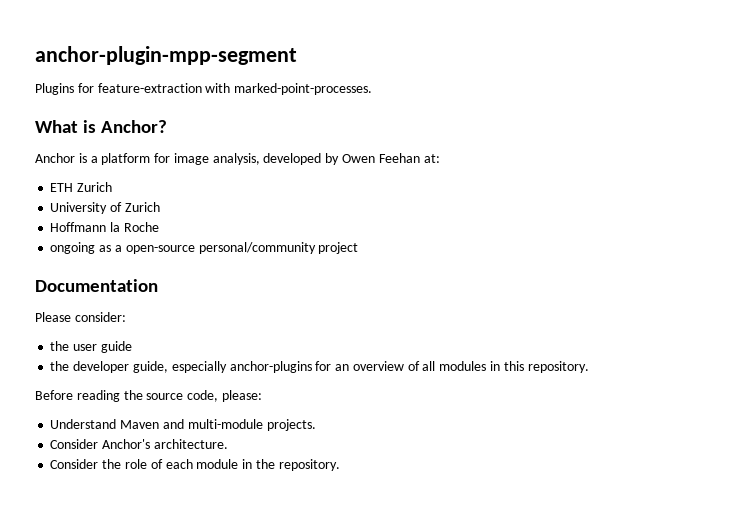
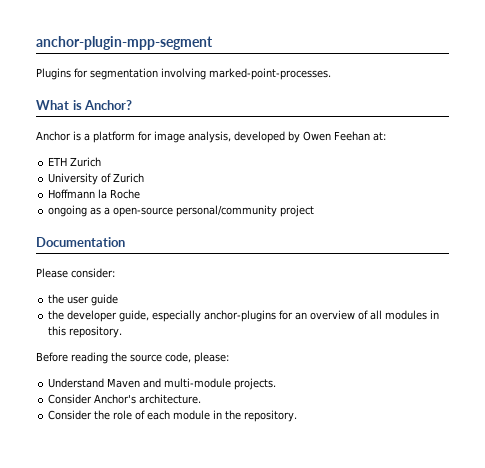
[97,83,231,93] feature-extraction with -> [90,68,206,80] segmentation involving

